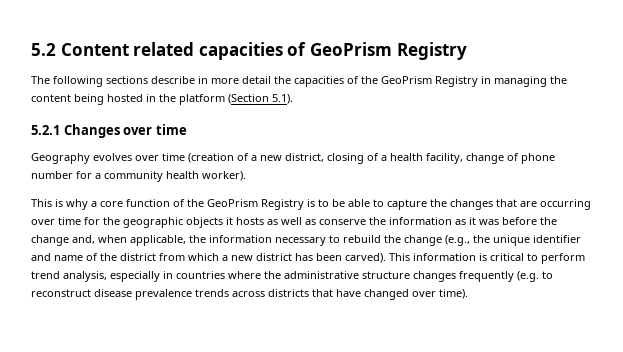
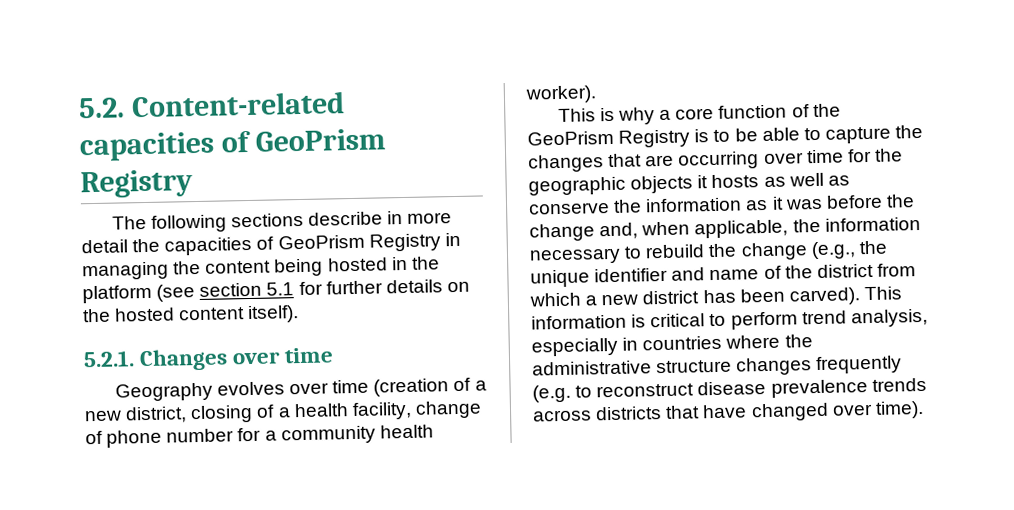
[31,42,195,56] 5.2 Content related -> [78,91,346,119] 5.2. Content-related
[361,76,378,84] the -> (275, 243) none
[228,94,293,104] [31,125,60,135] (Section 5.1). // 5.2.1 -> [156,279,470,302] [82,305,300,324] [83,350,135,368] (see section 5.1 for further details on the hosted content itself). // 5.2.1.

